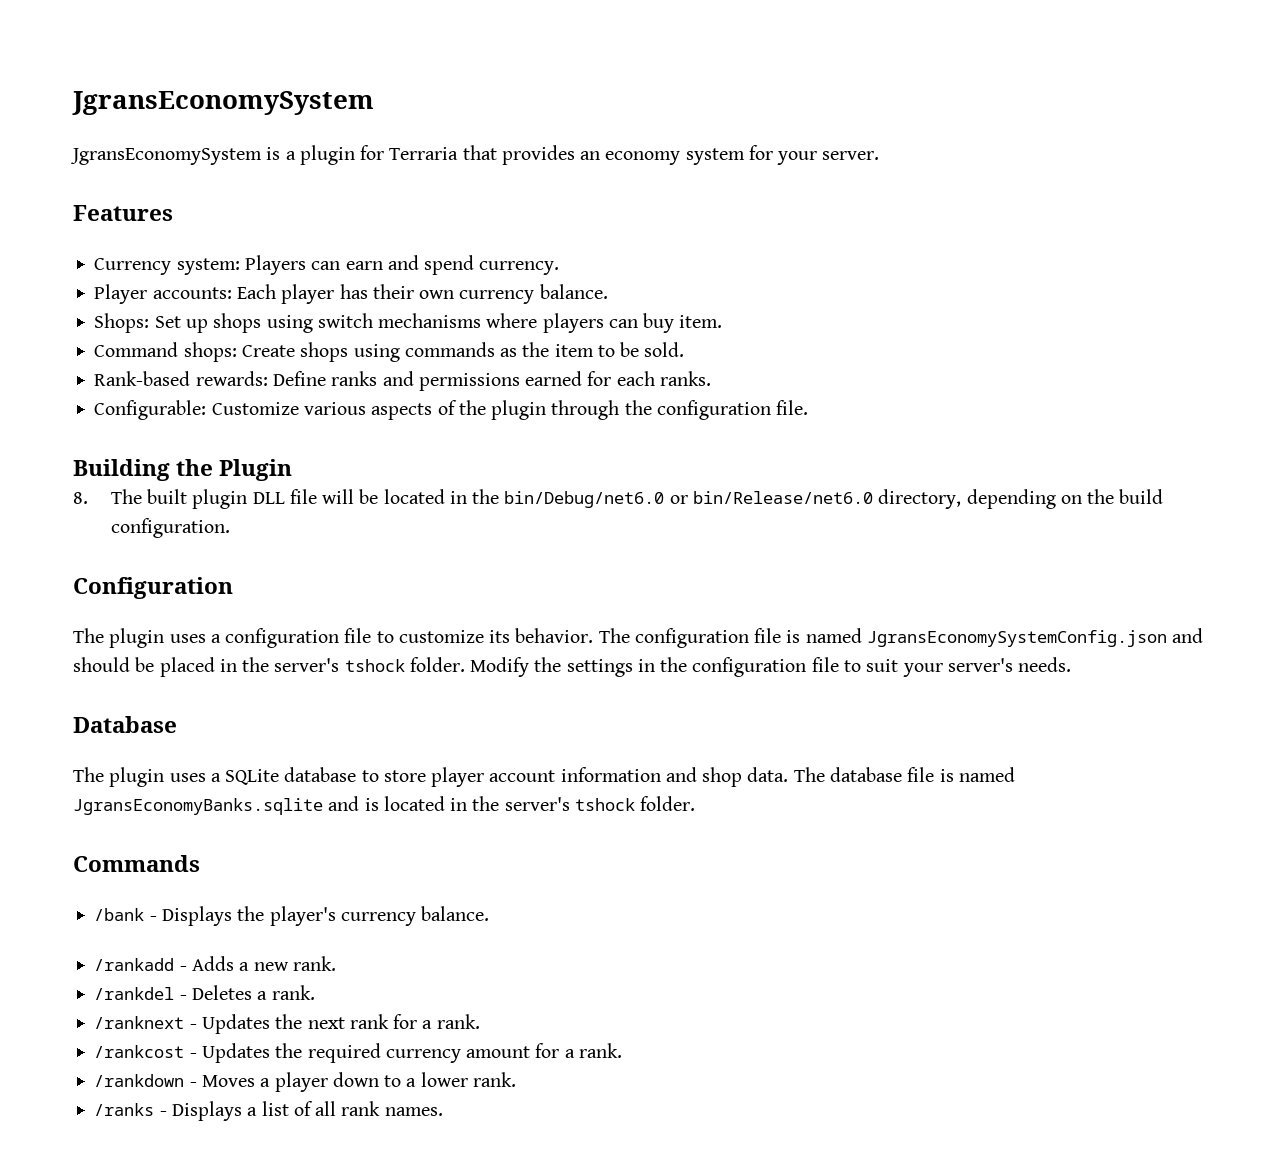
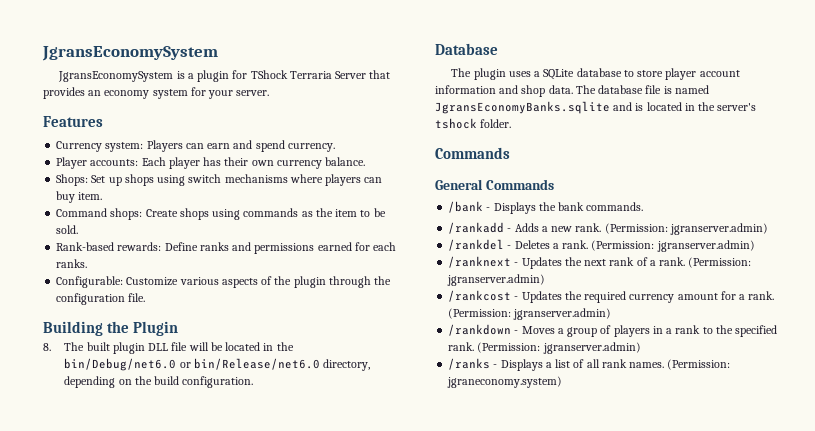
[389,147,459,160] Terraria -> [250,70,367,79] TShock Terraria Server
[73,577,233,599] [73,628,1204,648] [73,657,1072,677] // Configuration // The plugin uses a configuration file to customize its behavior. The configuration file is named JgransEconomySystemConfig.json and should be placed in the server's tshock folder. Modify the settings in the configuration file to suit your server's needs. -> (254, 382) none
(200, 863) none -> [435,179,554,190] // General Commands
[269,906,490,926] player's currency balance. -> [558,202,644,211] bank commands.
(336, 963) none -> [604,223,768,235] (Permission: jgranserver.admin)
(315, 992) none -> [591,240,755,252] (Permission: jgranserver.admin)
[393,1014,480,1029] for a rank. -> [636,257,752,268] [447,274,546,286] of a rank. (Permission: jgranserver.admin)
(622, 1050) none -> [448,308,612,320] (Permission: jgranserver.admin)
[274,1072,516,1092] player down to a lower rank. -> [567,325,778,337] [448,342,641,354] group of players in a rank to the specified rank. (Permission: jgranserver.admin)
(443, 1111) none -> [667,359,731,370] [447,376,563,388] (Permission: jgraneconomy.system)

